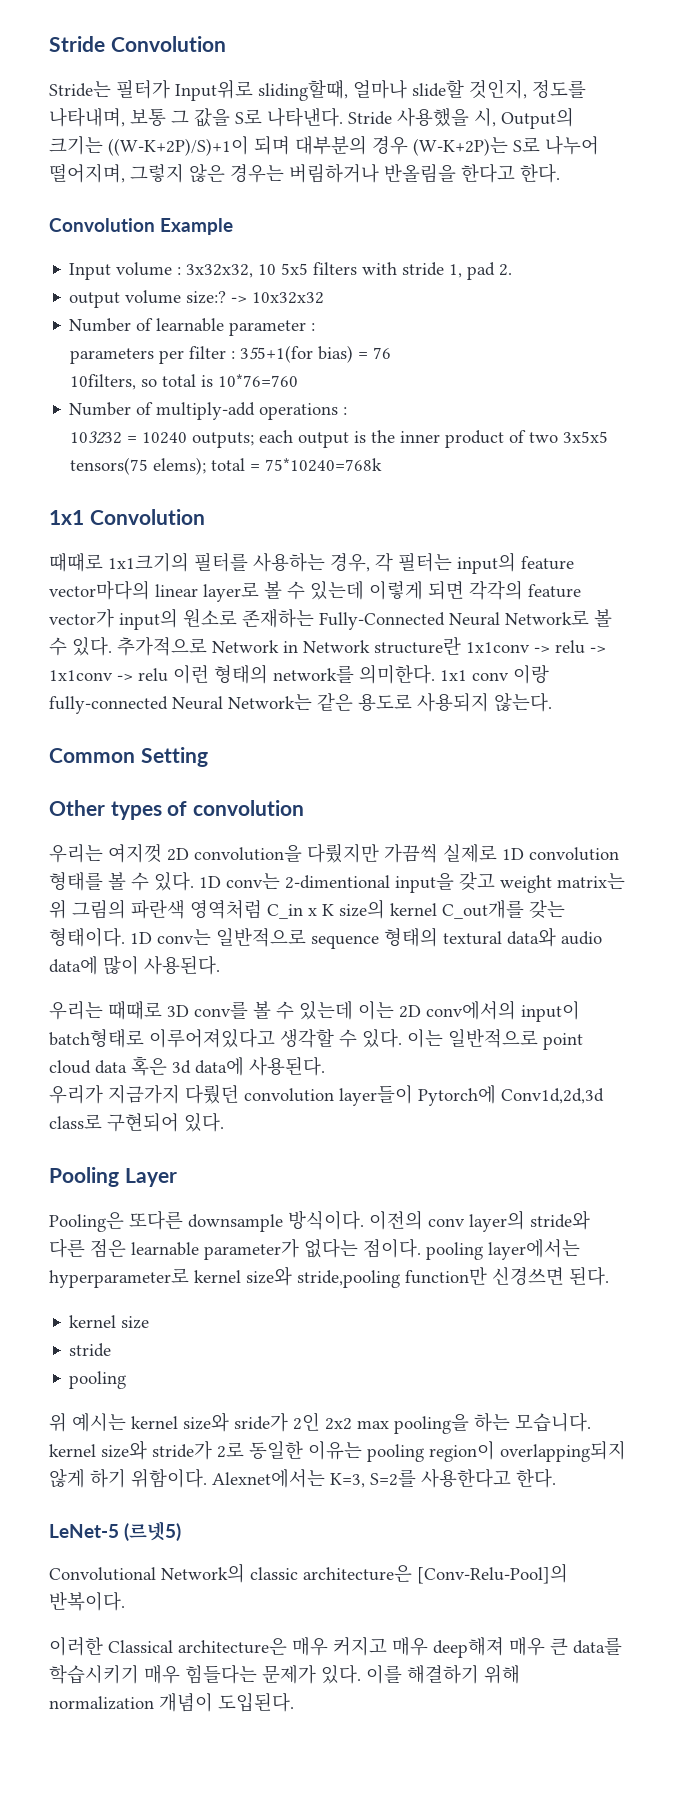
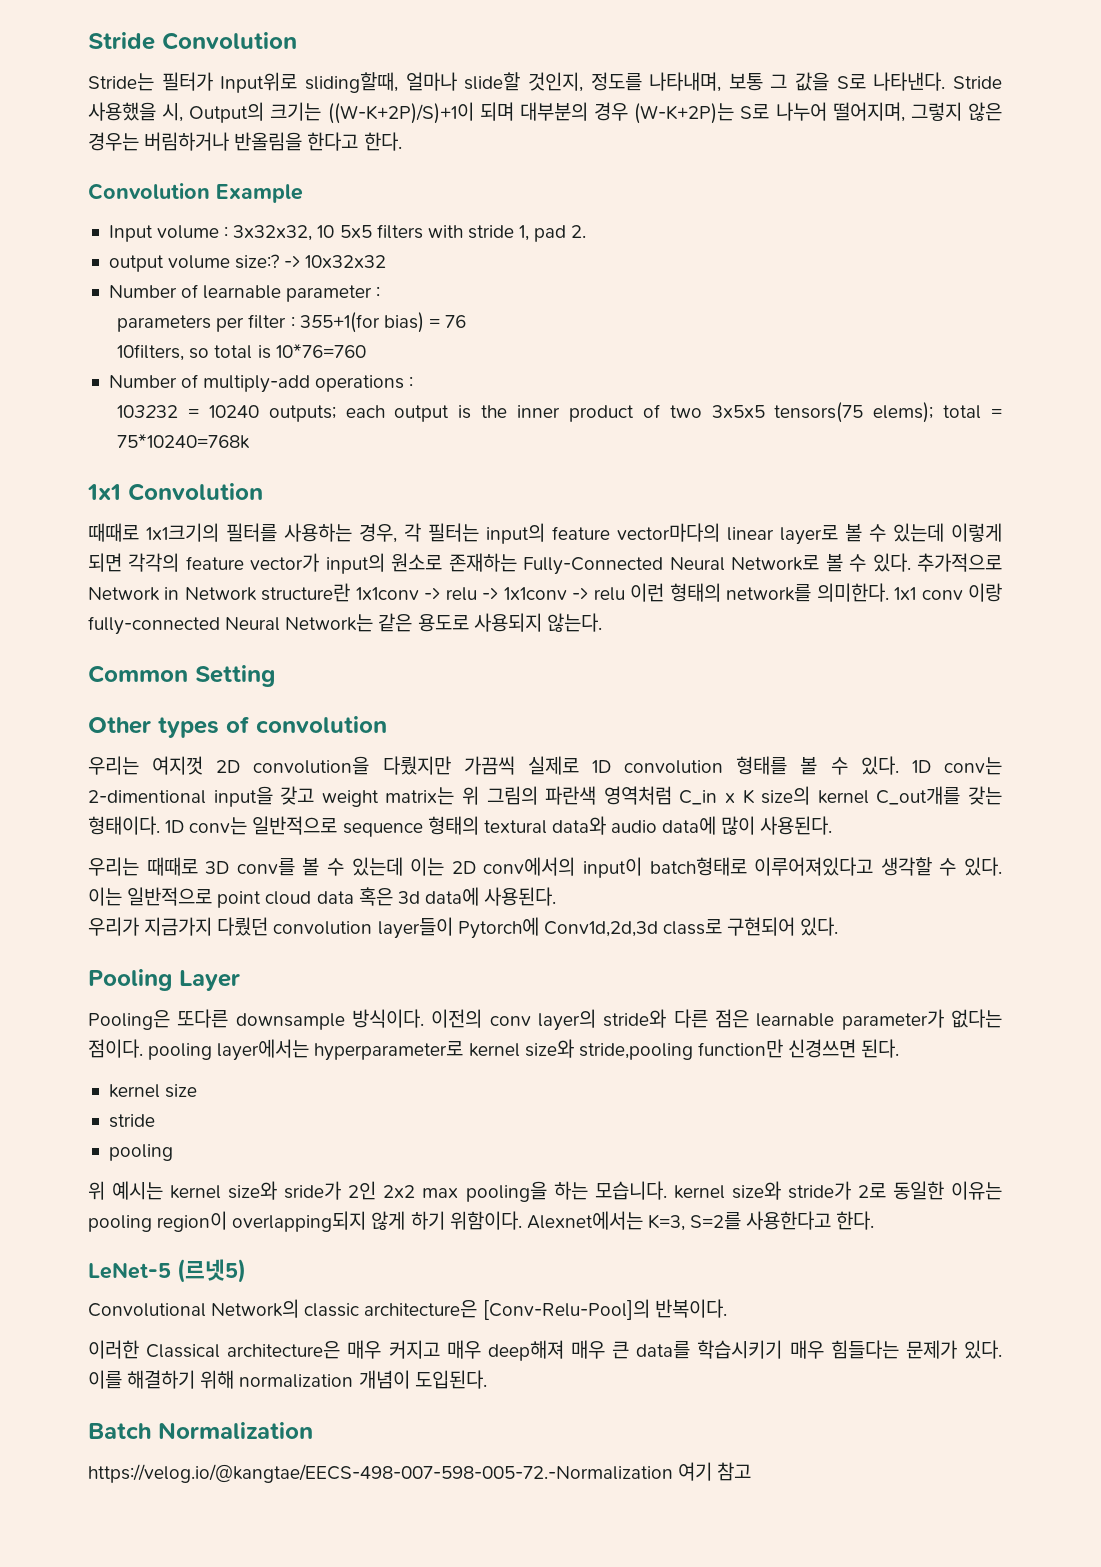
(294, 1702) none -> [88,1422,313,1439] [88,1462,752,1483] // Batch Normalization // https://velog.io/@kangtae/EECS-498-007-598-005-72.-Normalization 여기 참고

